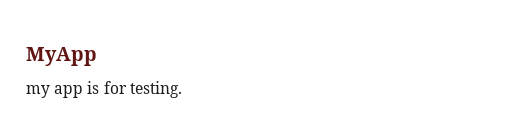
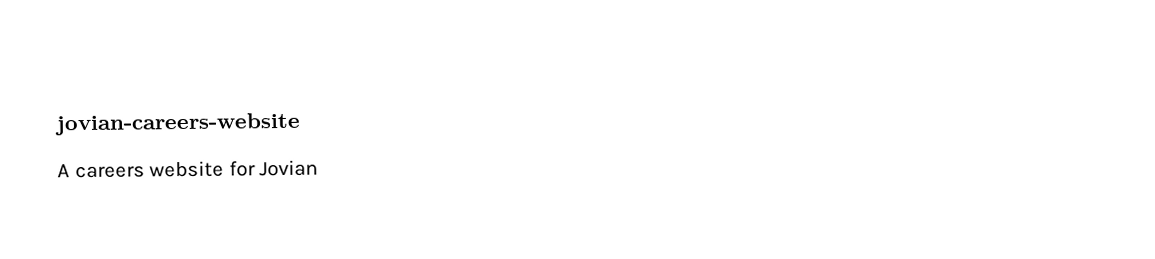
[26,47,97,66] [26,81,182,98] MyApp // my app is for testing. -> [54,112,301,136] [57,159,319,179] jovian-careers-website // A careers website for Jovian

